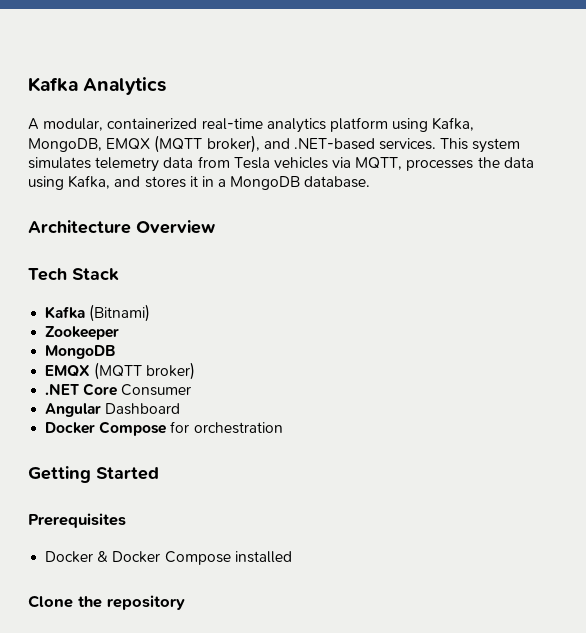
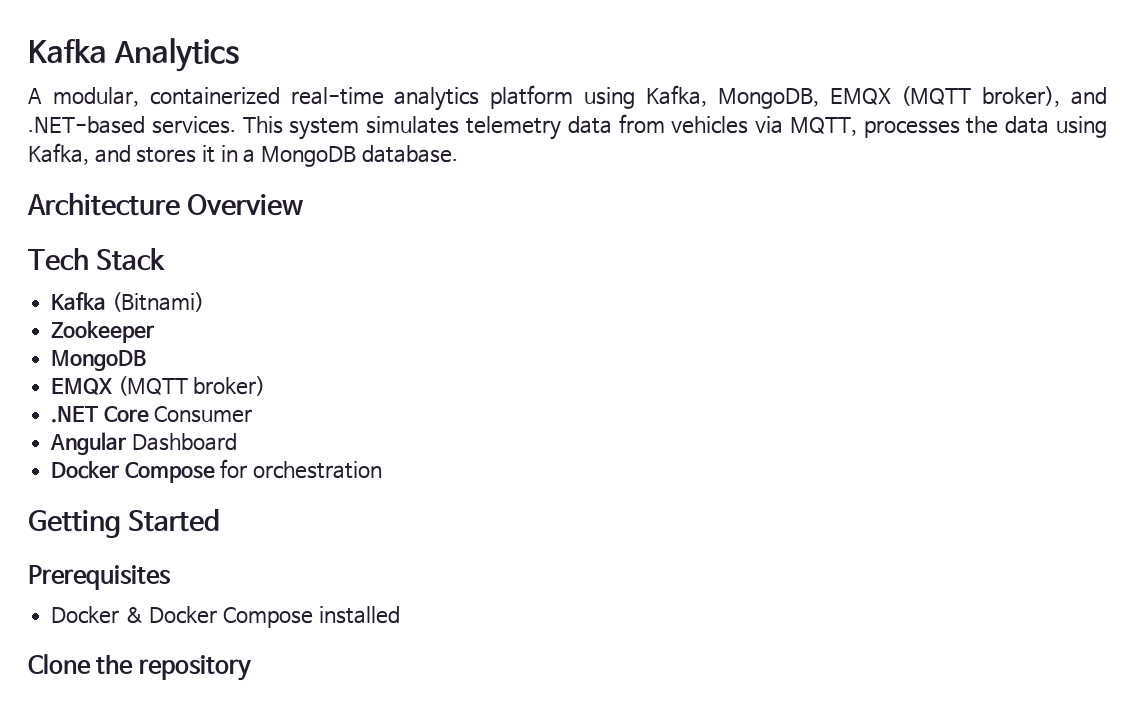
[233,157,270,169] Tesla -> (665, 123) none

